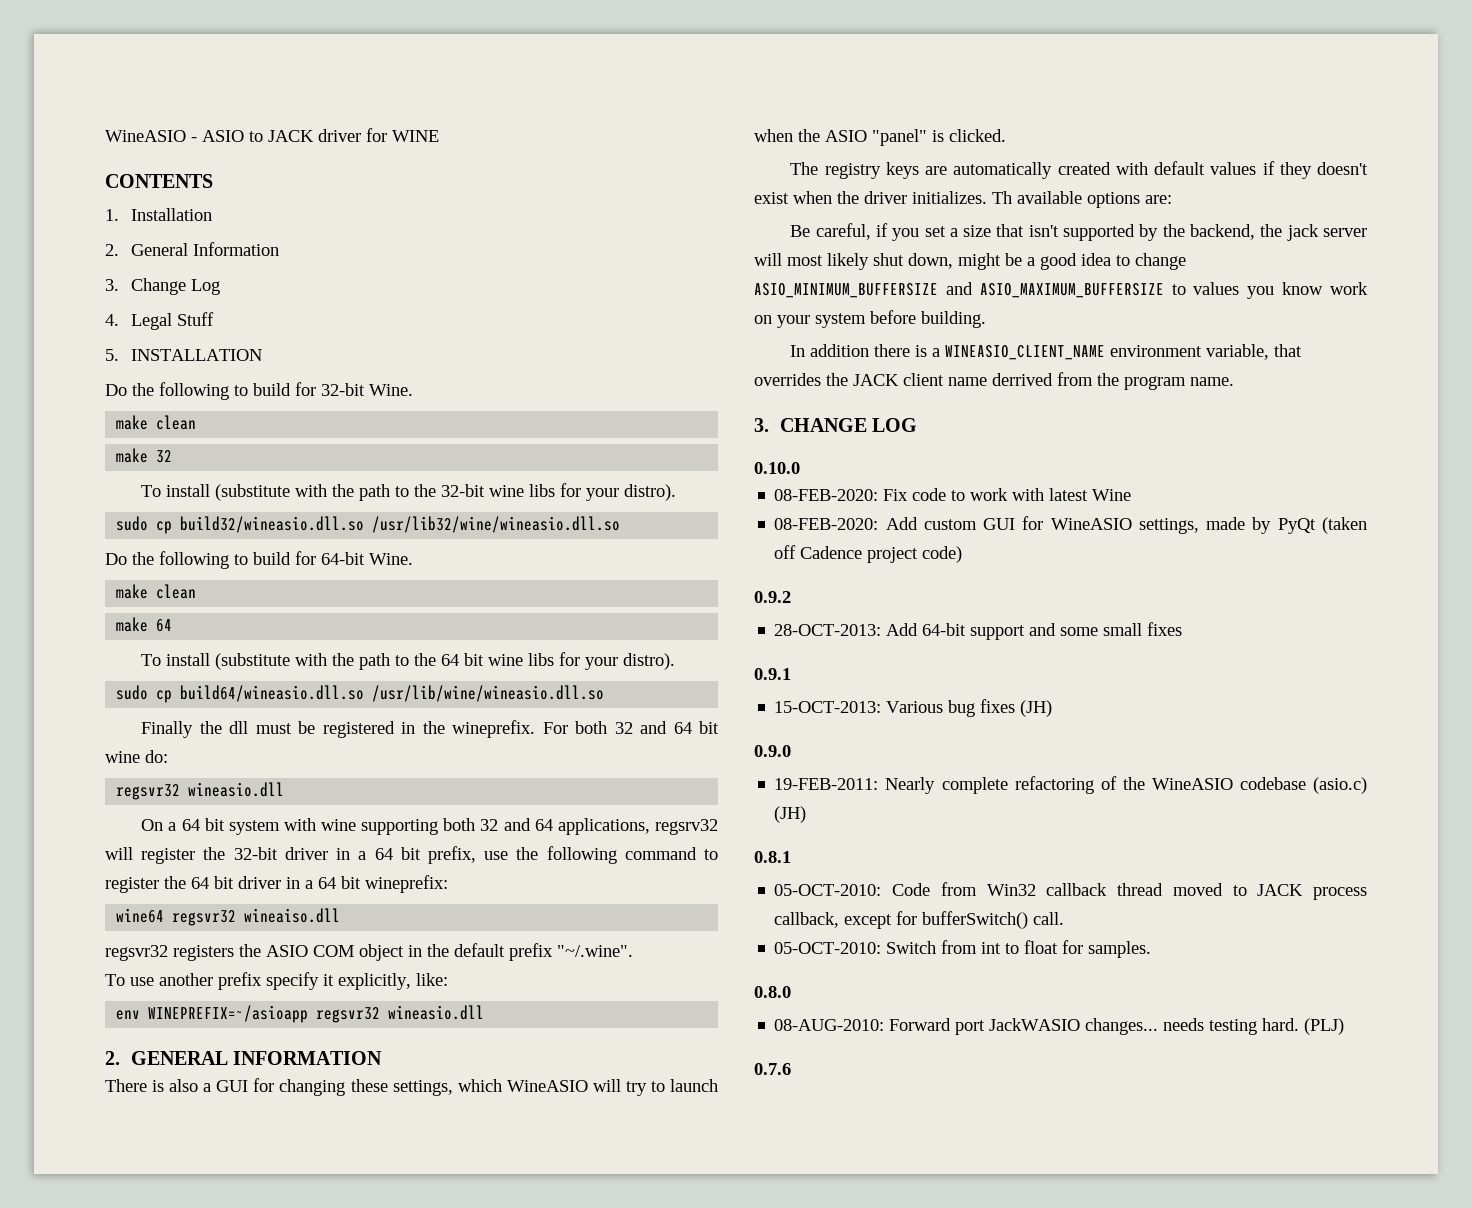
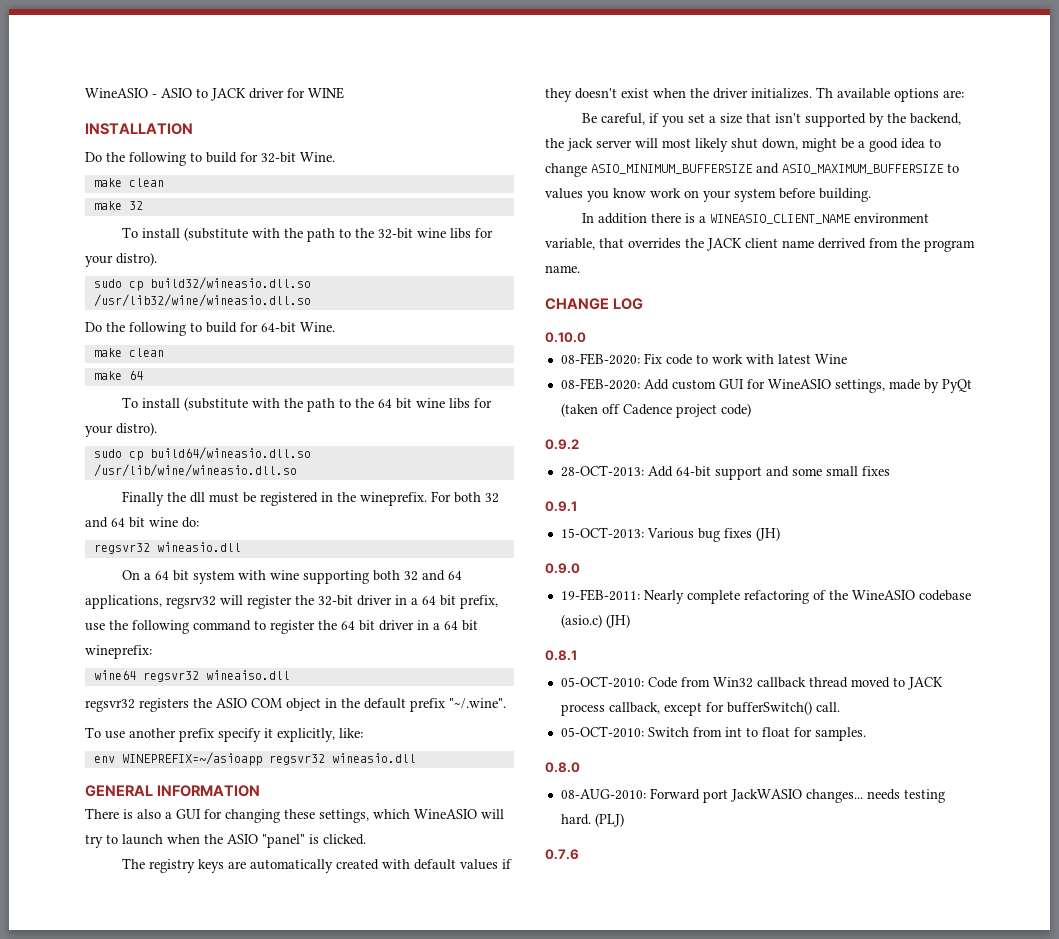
[105,174,213,188] [105,208,212,221] [105,242,279,256] [105,278,220,295] [105,312,214,330] [105,349,119,361] CONTENTS // 1. Installation // 2. General Information // 3. Change Log // 4. Legal Stuff // 5. -> (344, 93) none
[105,1051,120,1065] 2. -> (416, 758) none
[754,418,769,432] 3. -> (580, 269) none

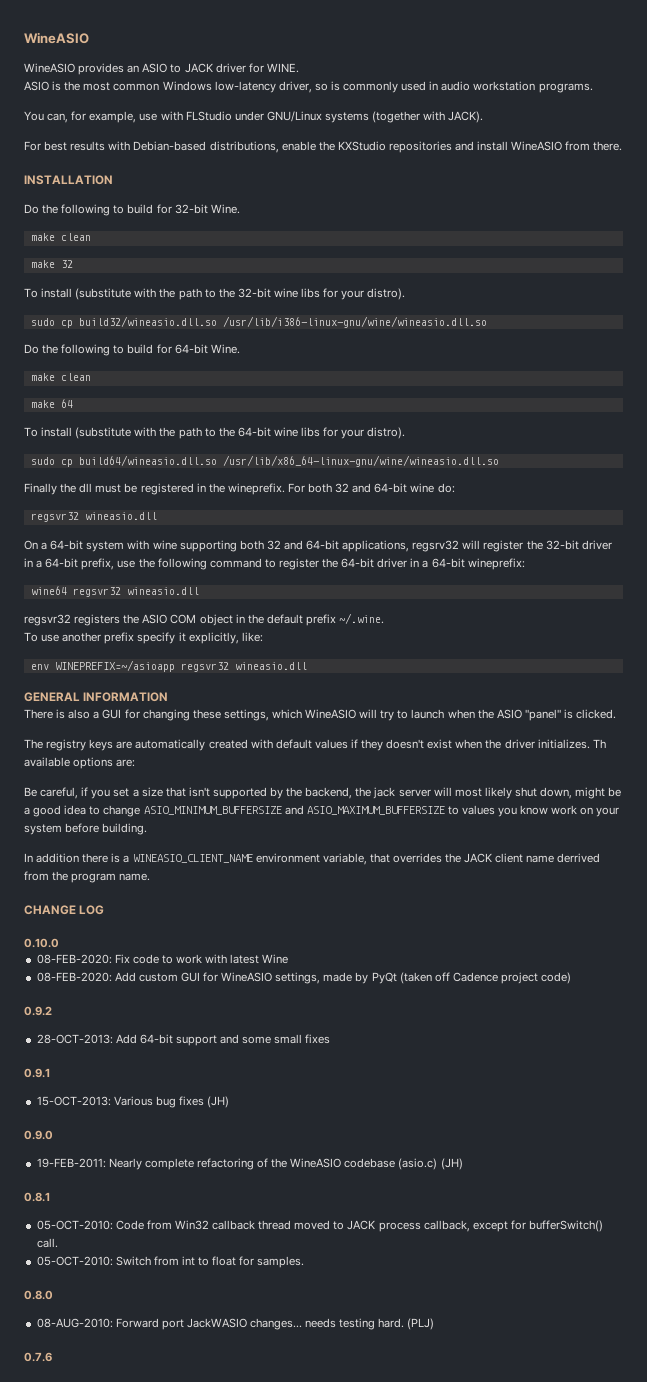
[85,88,157,98] WineASIO - -> [24,32,89,44] [24,63,140,75] WineASIO // WineASIO provides an
[308,87,344,99] WINE -> [266,63,299,73] [24,81,593,93] [24,111,484,123] [24,141,623,153] WINE. // ASIO is the most common Windows low-latency driver, so is commonly used in audio workstation programs. // You can, for example, use with FLStudio under GNU/Linux systems (together with JACK). // For best results with Debian-based distributions, enable the KXStudio repositories and install WineASIO from there.
[93,294,311,307] /usr/lib32/wine/wineasio.dll.so -> [222,316,487,328] /usr/lib/i386-linux-gnu/wine/wineasio.dll.so
[377,398,412,409] 64 bit -> [237,427,271,437] 64-bit
[93,464,297,477] /usr/lib/wine/wineasio.dll.so -> [222,455,499,467] /usr/lib/x86_64-linux-gnu/wine/wineasio.dll.so
[111,517,145,528] 64 bit -> [374,483,408,493] 64-bit
[154,570,189,581] 64 bit -> [50,540,84,550] 64-bit
[447,571,462,580] 64 -> [306,540,340,550] 64-bit
[422,595,456,606] 64 bit -> [45,558,79,568] 64-bit
[341,620,478,631] 64 bit driver in a 64 bit -> [341,558,465,568] 64-bit driver in a 64-bit
[205,670,290,680] wineaiso.dll -> [126,587,199,595] wineasio.dll
[449,698,506,709] "~/.wine". -> [339,613,385,624] ~/.wine.

